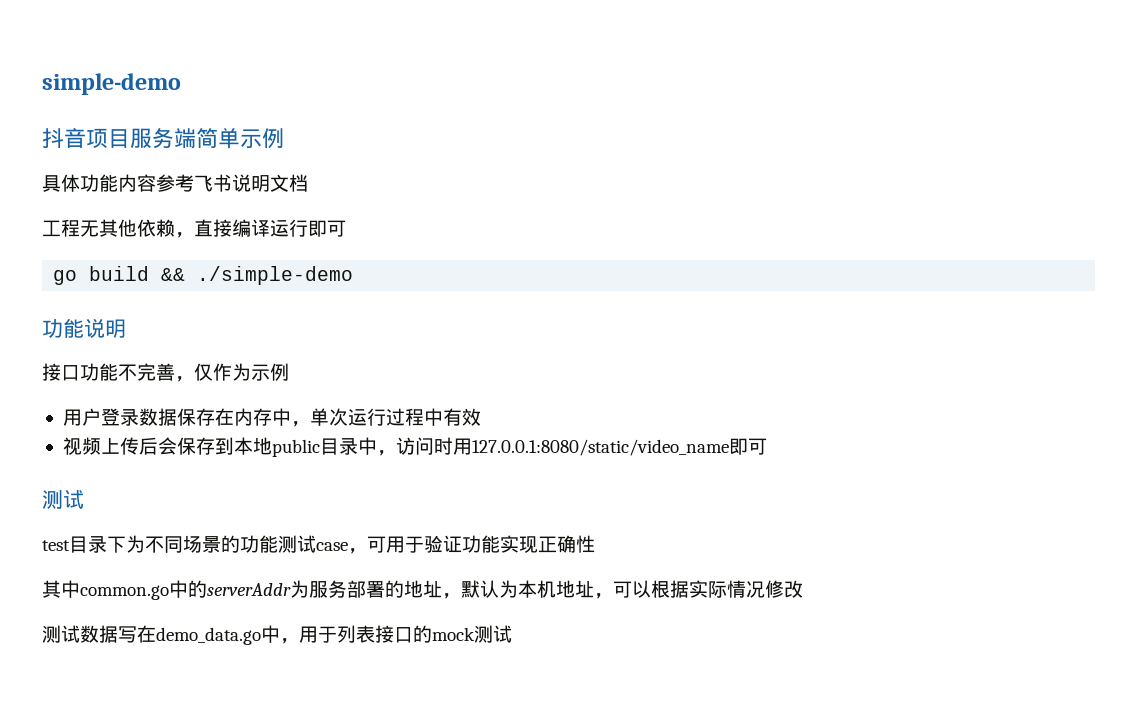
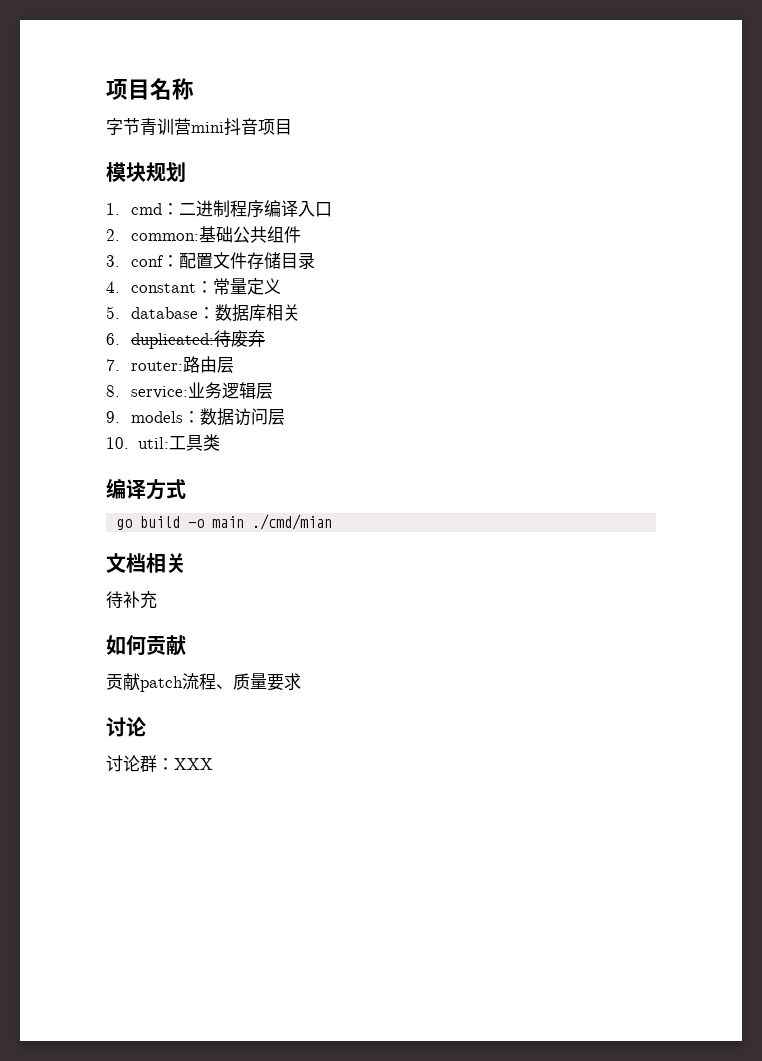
[42,73,181,95] [42,128,284,149] [42,174,308,192] [42,219,346,238] [53,266,354,285] [42,318,126,338] [42,363,289,382] [62,408,481,427] [62,437,767,457] [42,490,84,509] [42,535,595,554] [42,580,803,600] [42,625,512,645] simple-demo // 抖音项目服务端简单示例 // 具体功能内容参考飞书说明文档 // 工程无其他依赖，直接编译运行即可 // go build && ./simple-demo // 功能说明 // 接口功能不完善，仅作为示例 // 用户登录数据保存在内存中，单次运行过程中有效 // 视频上传后会保存到本地public目录中，访问时用127.0.0.1:8080/static/video_name即可 // 测试 // test目录下为不同场景的功能测试case，可用于验证功能实现正确性 // 其中common.go中的serverAddr为服务部署的地址，默认为本机地址，可以根据实际情况修改 // 测试数据写在demo_data.go中，用于列表接口的mock测试 -> [106,78,194,100] [106,118,292,136] [106,162,186,182] [106,200,332,218] [106,226,301,243] [106,252,315,269] [106,278,281,295] [106,304,300,322] [106,330,265,349] [106,356,234,373] [106,382,273,399] [106,408,285,426] [106,434,220,451] [106,478,186,500] [116,514,333,530] [106,553,186,573] [106,591,157,609] [106,635,186,656] [106,673,301,692] [106,717,146,737] [106,755,213,772] 项目名称 // 字节青训营mini抖音项目 // 模块规划 // 1. cmd：二进制程序编译入口 // 2. common:基础公共组件 // 3. conf：配置文件存储目录 // 4. constant：常量定义 // 5. database：数据库相关 // 6. duplicated:待废弃 // 7. router:路由层 // 8. service:业务逻辑层 // 9. models：数据访问层 // 10. util:工具类 // 编译方式 // go build -o main ./cmd/mian // 文档相关 // 待补充 // 如何贡献 // 贡献patch流程、质量要求 // 讨论 // 讨论群：XXX

